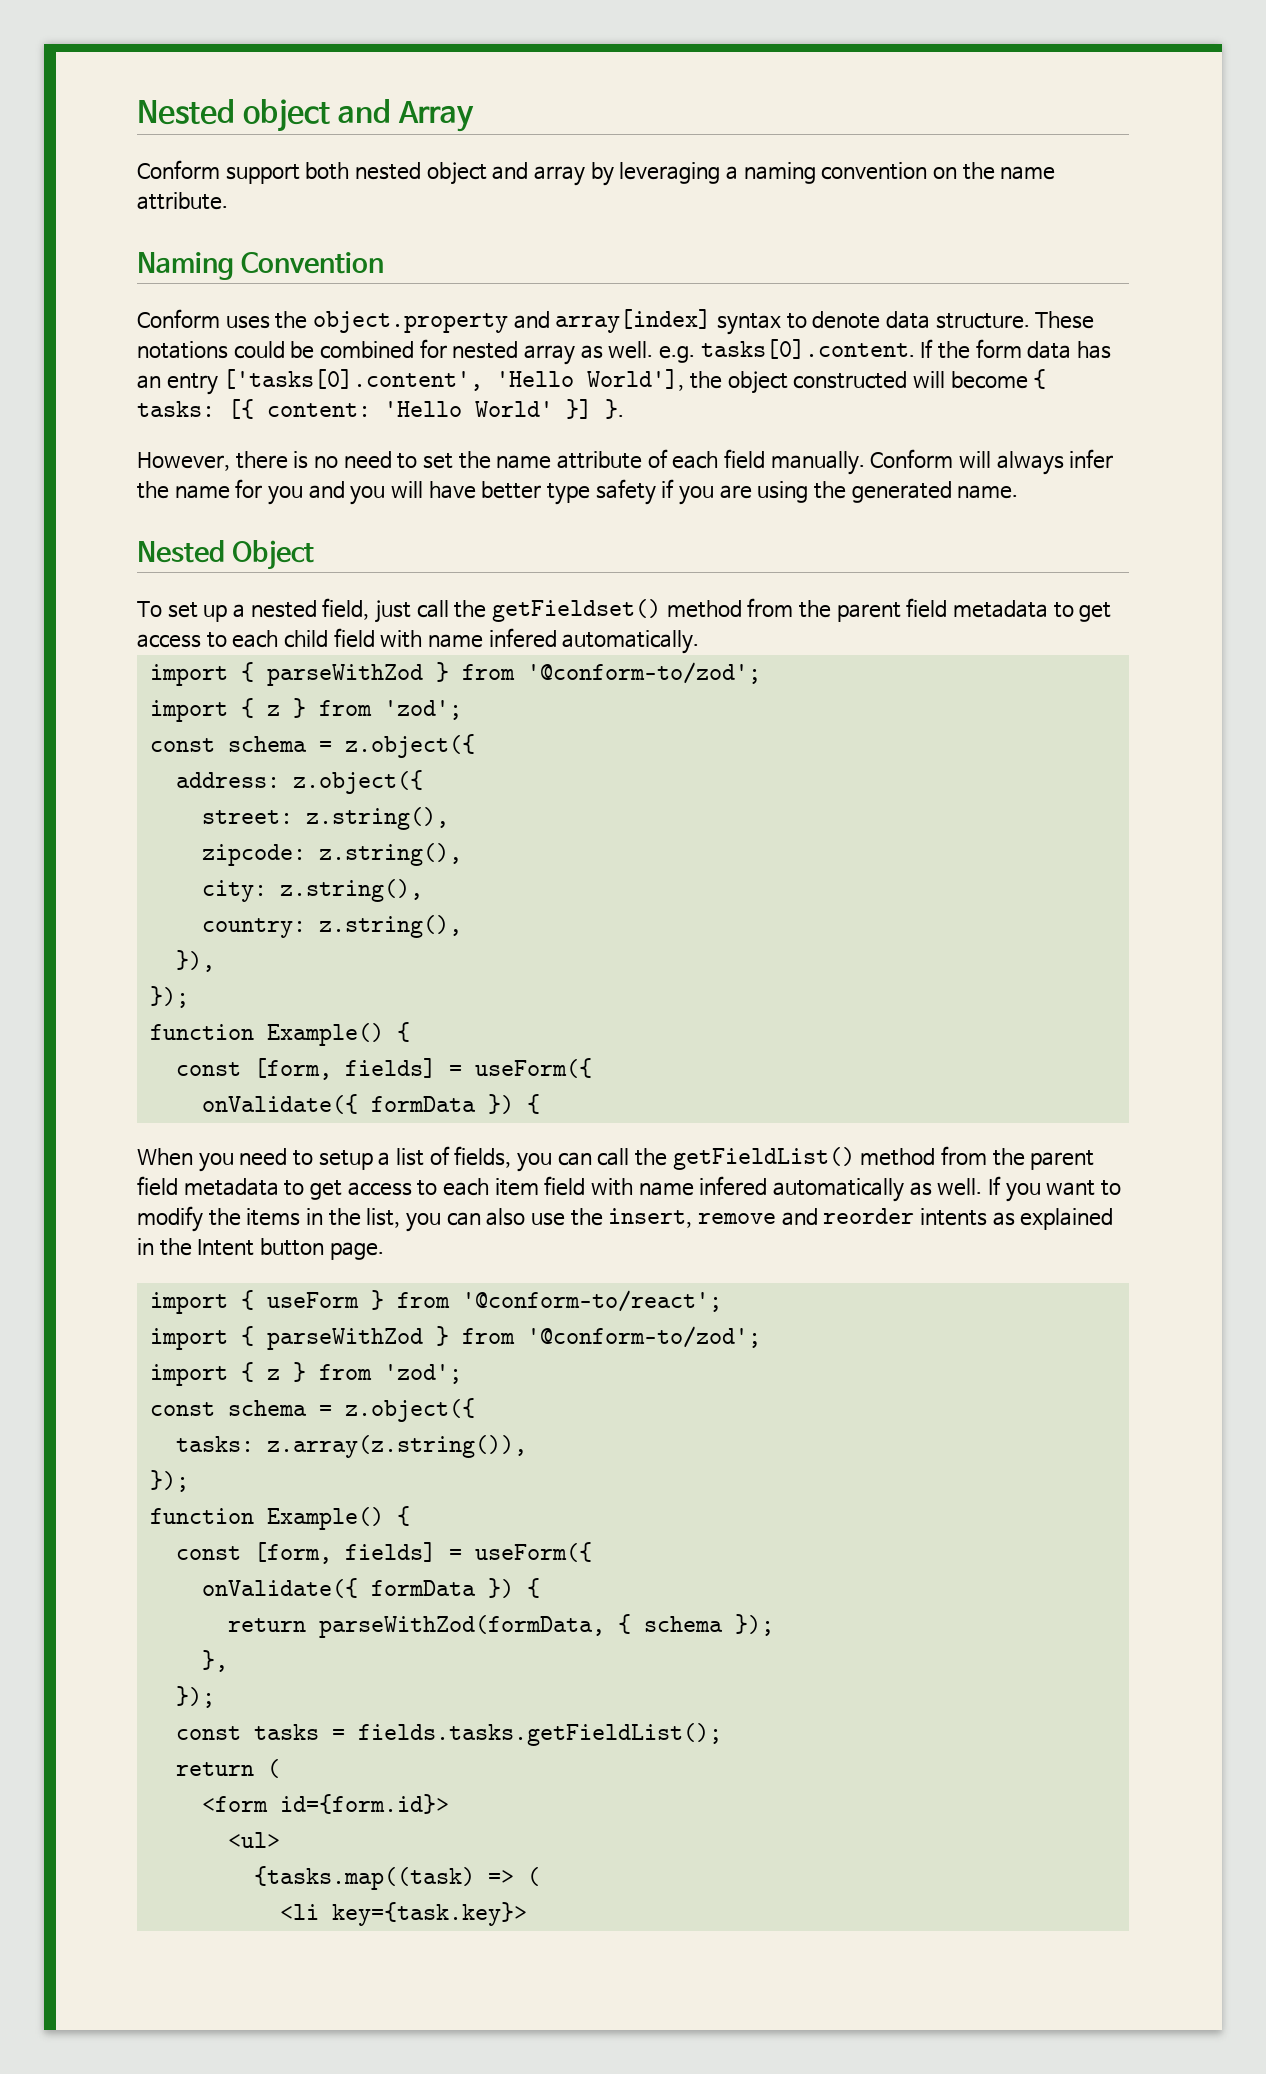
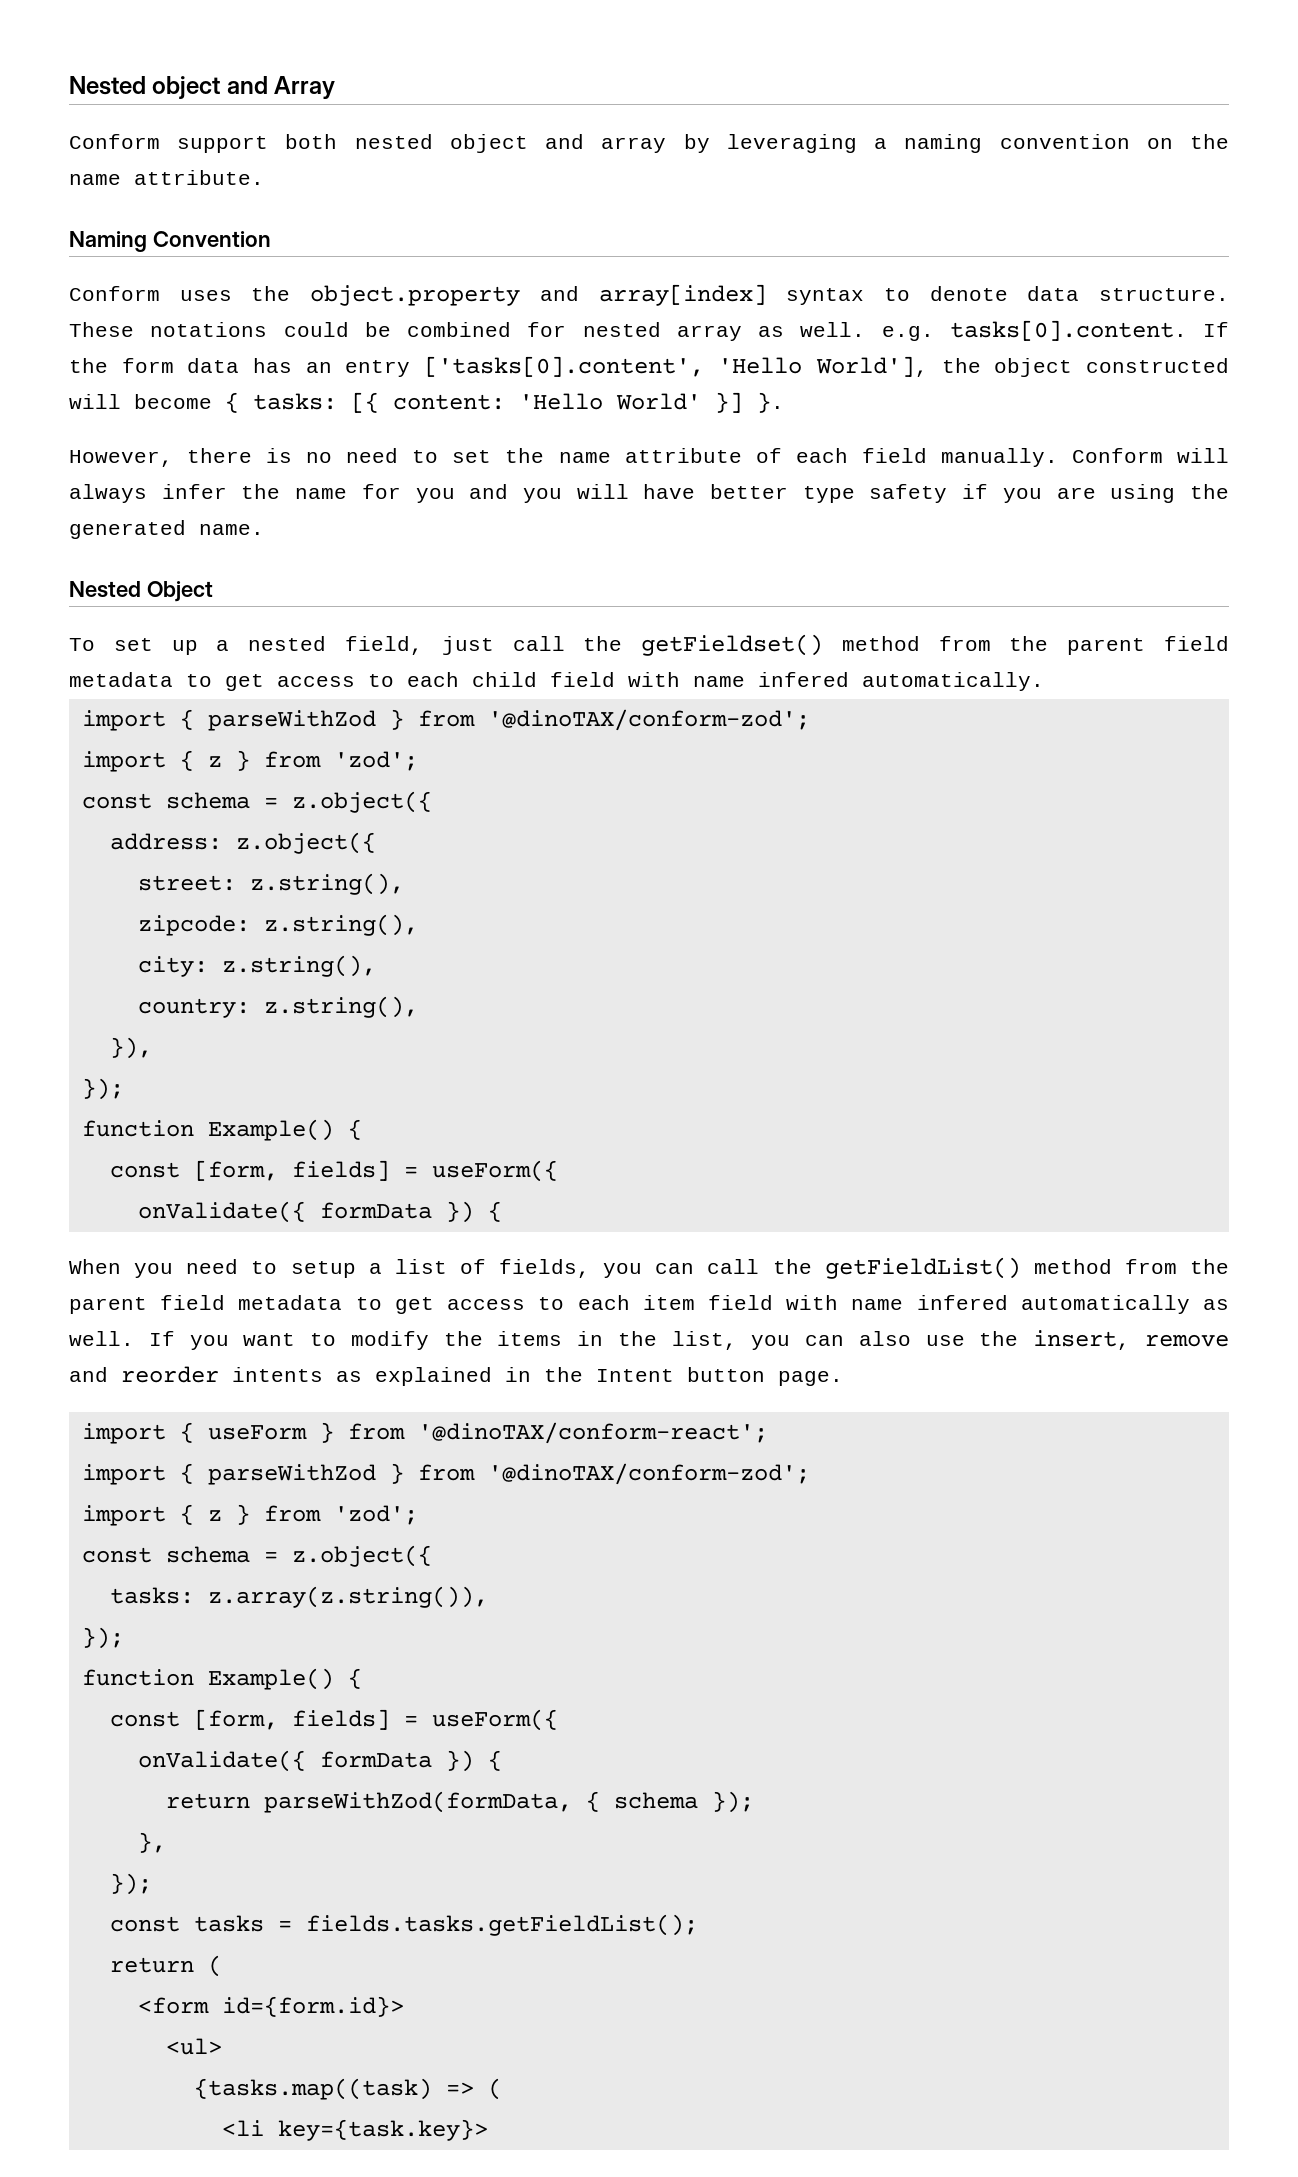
[526,662,761,684] '@conform-to/zod'; -> [487,709,810,731] '@dinoTAX/conform-zod';
[461,1290,722,1312] [149,1326,761,1350] '@conform-to/react'; // import { parseWithZod } from '@conform-to/zod'; -> [417,1422,768,1444] [81,1463,810,1485] '@dinoTAX/conform-react'; // import { parseWithZod } from '@dinoTAX/conform-zod';

